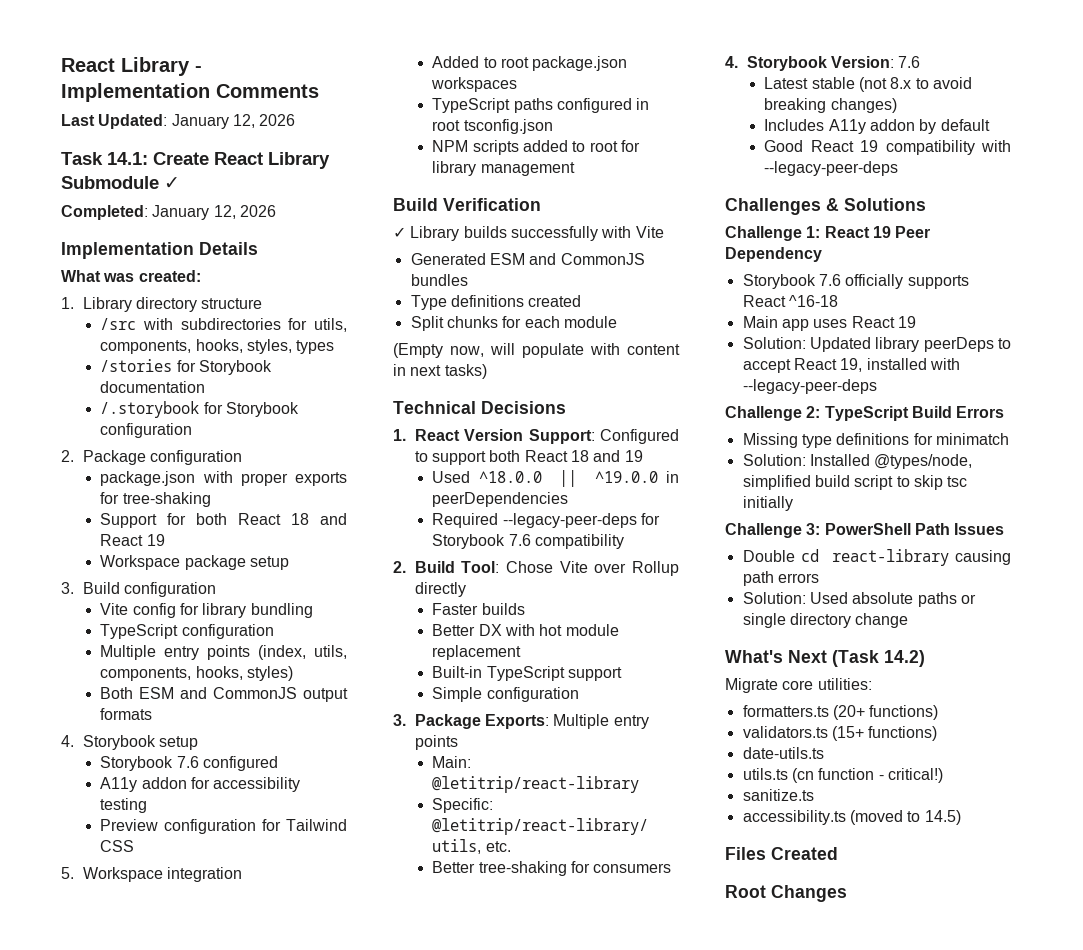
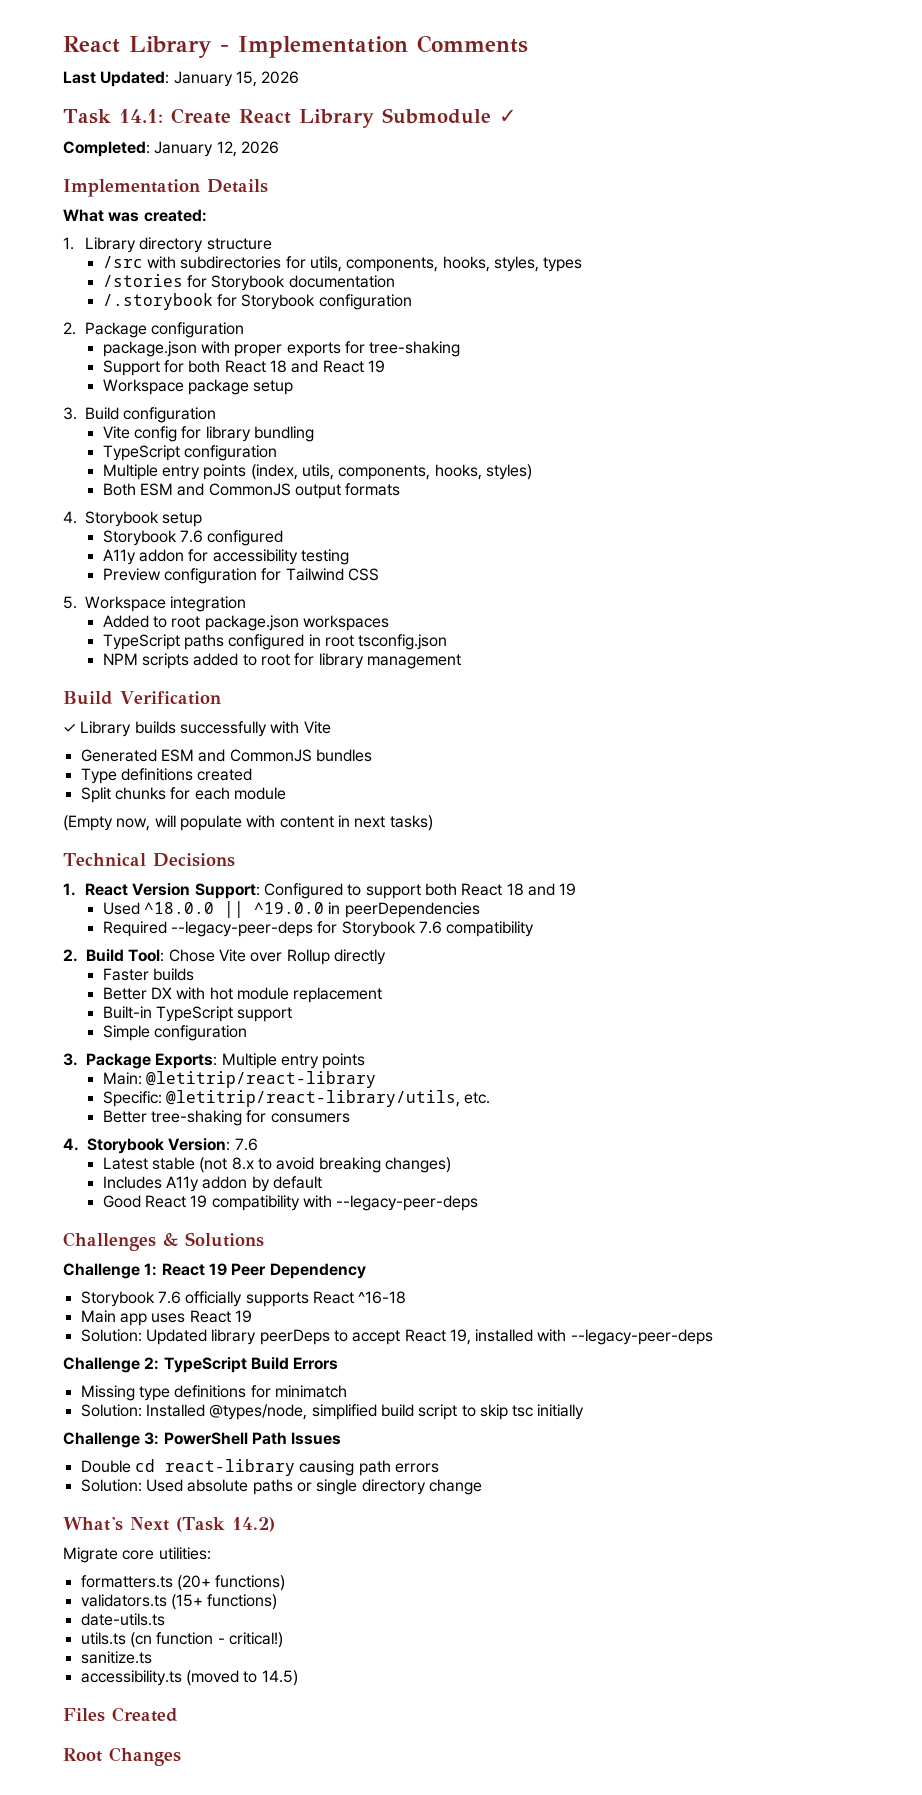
[232,114,255,128] 12, -> [235,71,257,87] 15,

